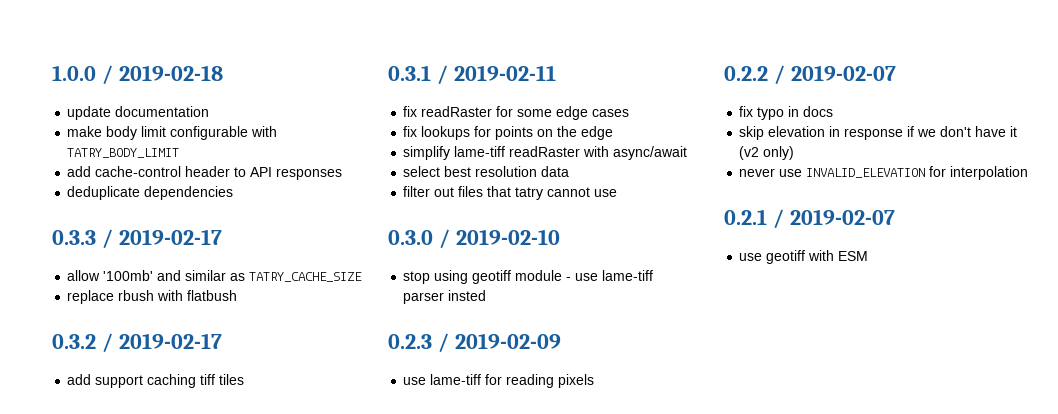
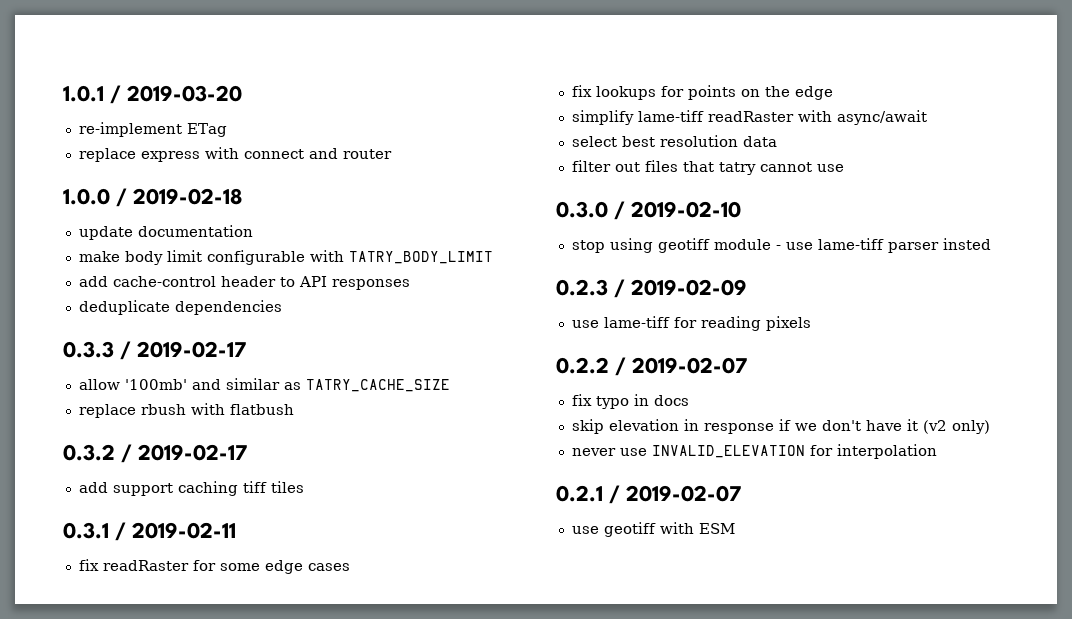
(52, 73) none -> [63,85,243,104] [78,122,227,137] [78,147,392,162] 1.0.1 / 2019-03-20 // re-implement ETag // replace express with connect and router //

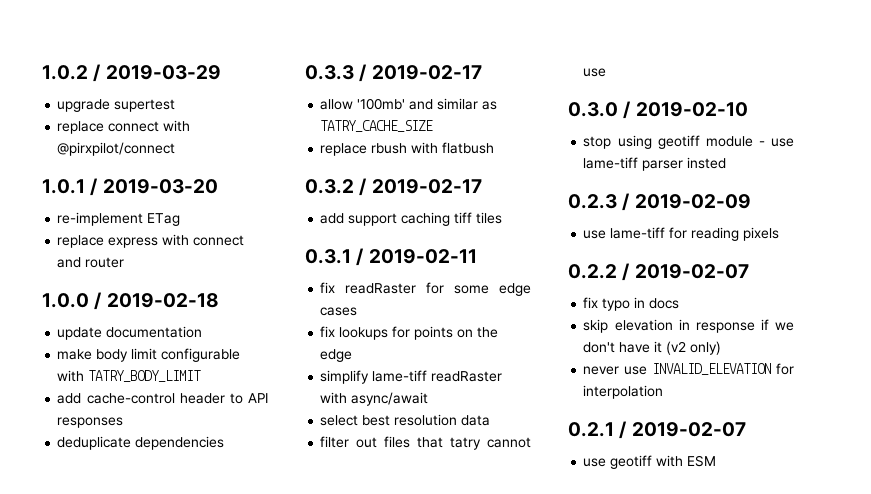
(63, 93) none -> [42,64,221,82] [57,99,176,112] [57,120,191,134] [57,142,176,156] 1.0.2 / 2019-03-29 // upgrade supertest // replace connect with @pirxpilot/connect //

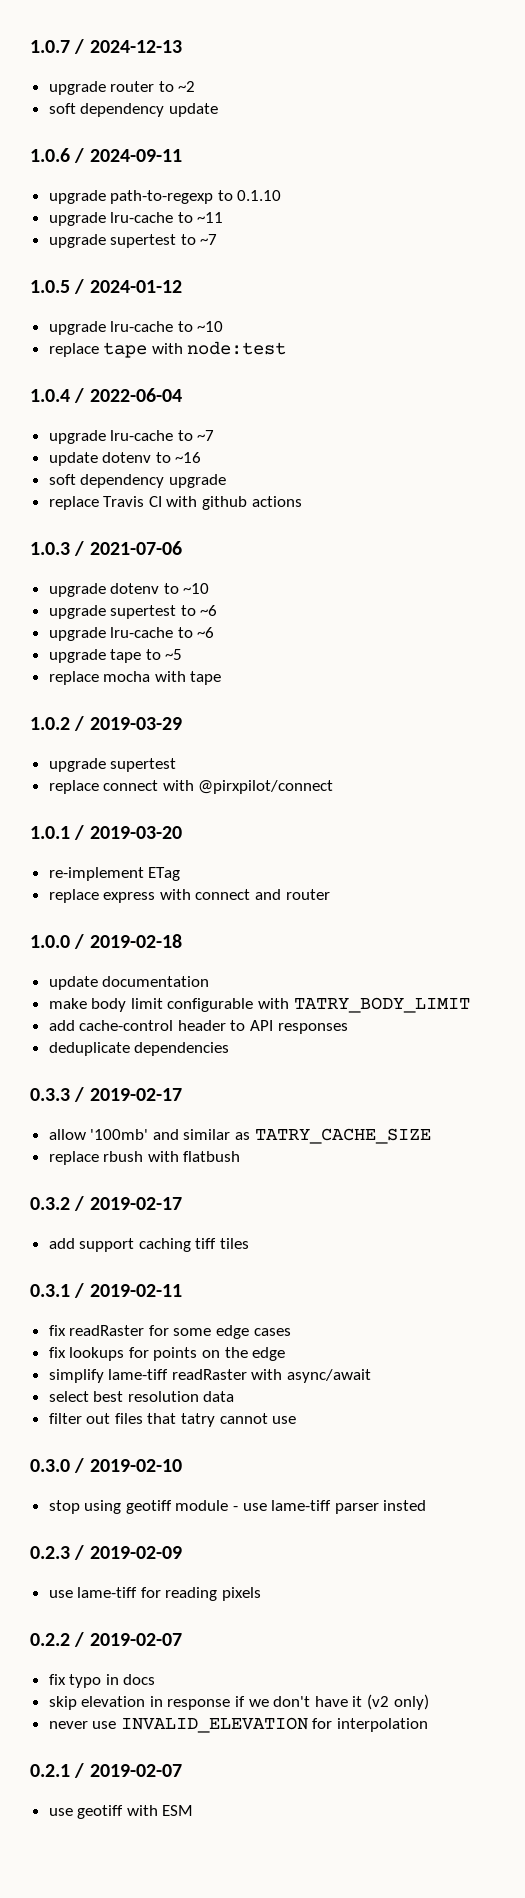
(42, 72) none -> [30,39,182,54] [48,81,196,95] [48,103,218,117] [30,148,182,163] [48,190,282,204] [48,212,224,226] [48,234,218,248] [30,279,182,294] [48,321,224,335] [48,341,287,358] [30,388,182,403] [48,430,215,444] [48,452,202,466] [48,474,226,488] [48,496,302,510] [30,541,182,556] [48,583,210,597] [48,605,218,619] [48,627,215,641] [48,649,183,663] [48,671,222,685] 1.0.7 / 2024-12-13 // upgrade router to ~2 // soft dependency update // 1.0.6 / 2024-09-11 // upgrade path-to-regexp to 0.1.10 // upgrade lru-cache to ~11 // upgrade supertest to ~7 // 1.0.5 / 2024-01-12 // upgrade lru-cache to ~10 // replace tape with node:test // 1.0.4 / 2022-06-04 // upgrade lru-cache to ~7 // update dotenv to ~16 // soft dependency upgrade // replace Travis CI with github actions // 1.0.3 / 2021-07-06 // upgrade dotenv to ~10 // upgrade supertest to ~6 // upgrade lru-cache to ~6 // upgrade tape to ~5 // replace mocha with tape //

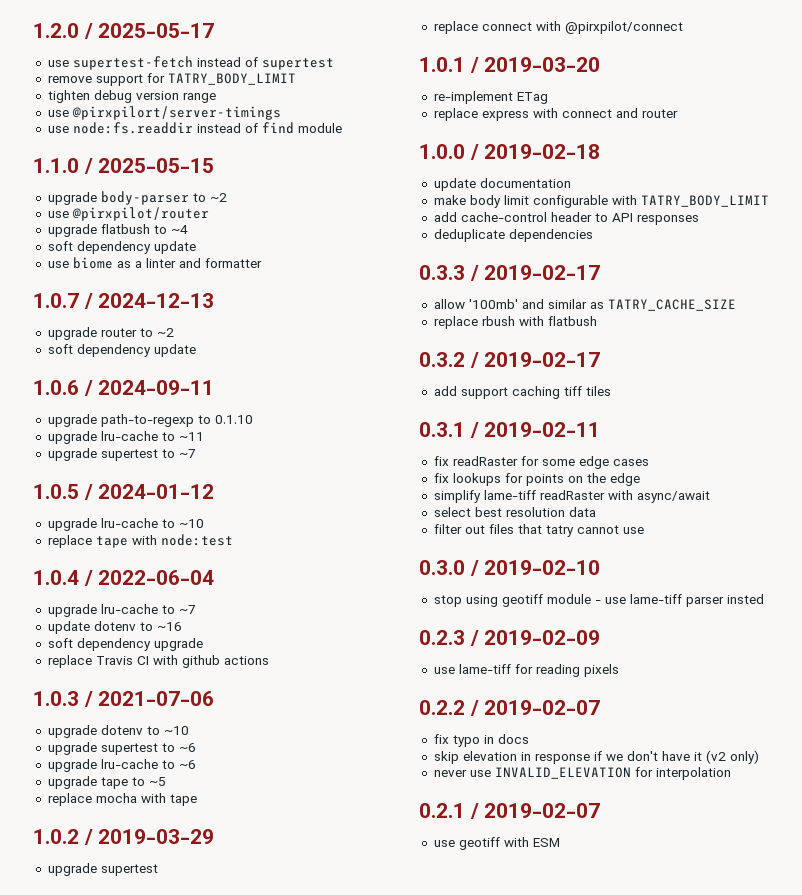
(30, 46) none -> [33,23,215,39] [47,56,334,70] [47,73,296,86] [47,90,216,103] [47,106,281,120] [47,122,342,134] [33,158,215,174] [47,191,227,205] [47,207,209,221] [47,224,188,237] [47,241,196,254] [47,257,262,269] 1.2.0 / 2025-05-17 // use supertest-fetch instead of supertest // remove support for TATRY_BODY_LIMIT // tighten debug version range // use @pirxpilort/server-timings // use node:fs.readdir instead of find module // 1.1.0 / 2025-05-15 // upgrade body-parser to ~2 // use @pirxpilot/router // upgrade flatbush to ~4 // soft dependency update // use biome as a linter and formatter //

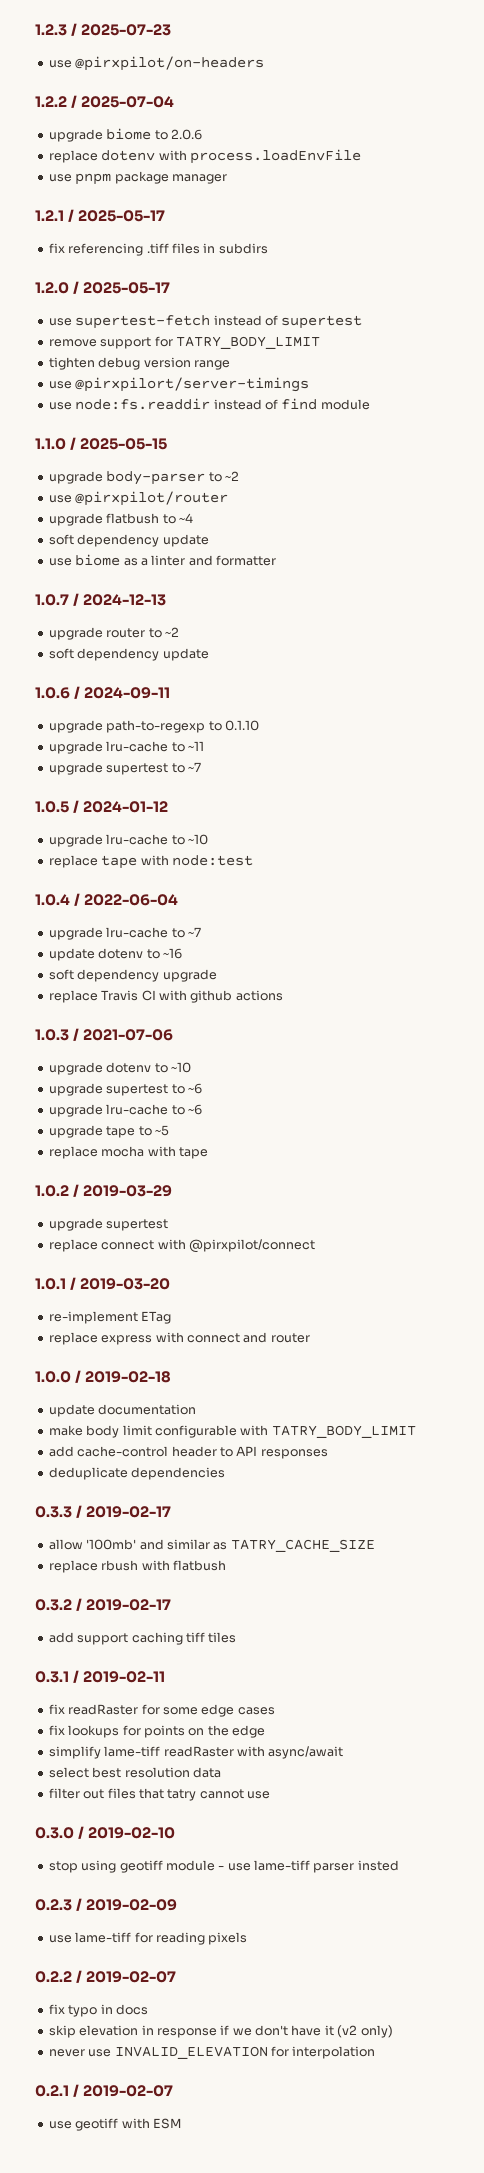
(33, 30) none -> [35,23,171,36] [48,56,265,71] [35,95,174,108] [48,128,202,142] [48,149,361,164] [48,171,227,185] [35,209,165,222] [48,243,268,256] 1.2.3 / 2025-07-23 // use @pirxpilot/on-headers // 1.2.2 / 2025-07-04 // upgrade biome to 2.0.6 // replace dotenv with process.loadEnvFile // use pnpm package manager // 1.2.1 / 2025-05-17 // fix referencing .tiff files in subdirs //

